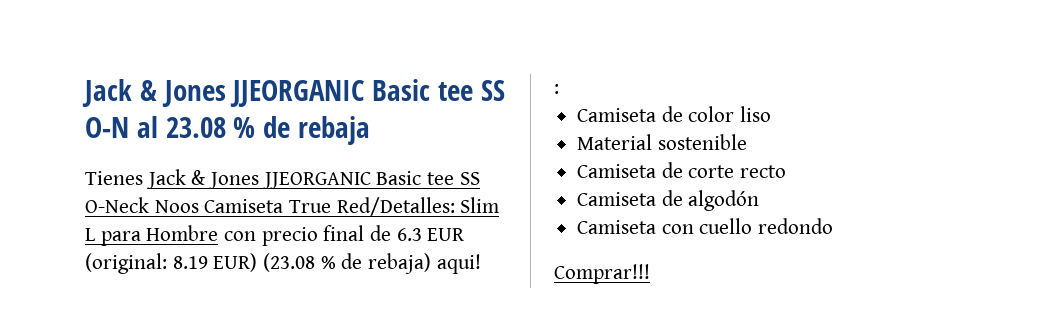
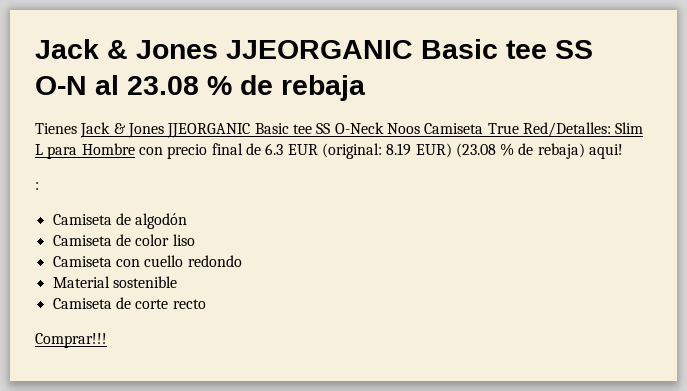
(559, 89) none -> [52,213,188,229] // Camiseta de algodón
(772, 114) none -> [52,255,242,267] // Camiseta con cuello redondo
[577,190,760,211] [577,218,834,234] // Camiseta de algodón // Camiseta con cuello redondo -> (206, 304) none

